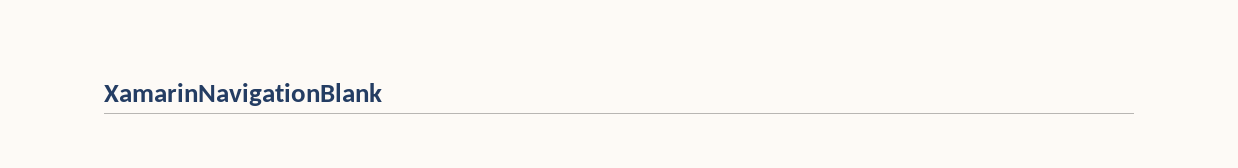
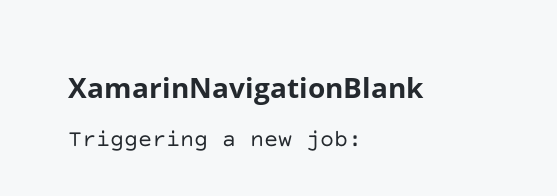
(382, 94) none -> [68,130,362,151] // Triggering a new job:

